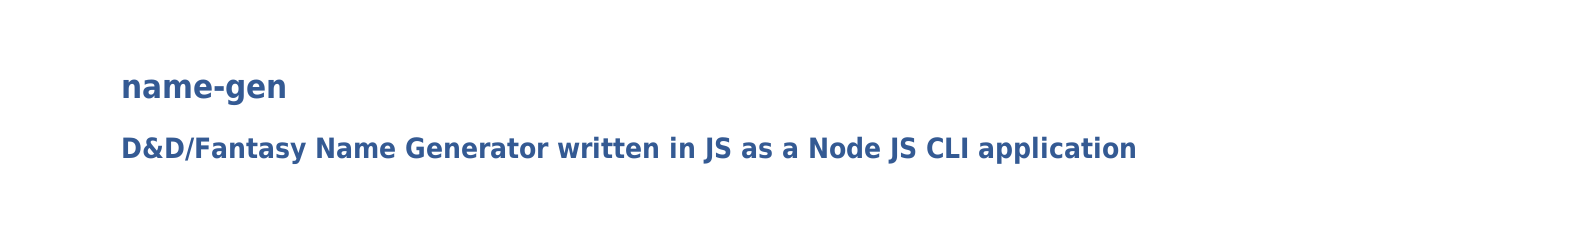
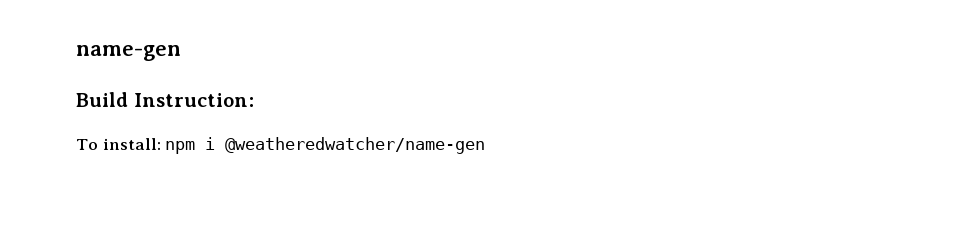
[121,136,1137,165] D&D/Fantasy Name Generator written in JS as a Node JS CLI application -> [76,92,254,107] [76,137,486,154] Build Instruction: // To install: npm i @weatheredwatcher/name-gen

